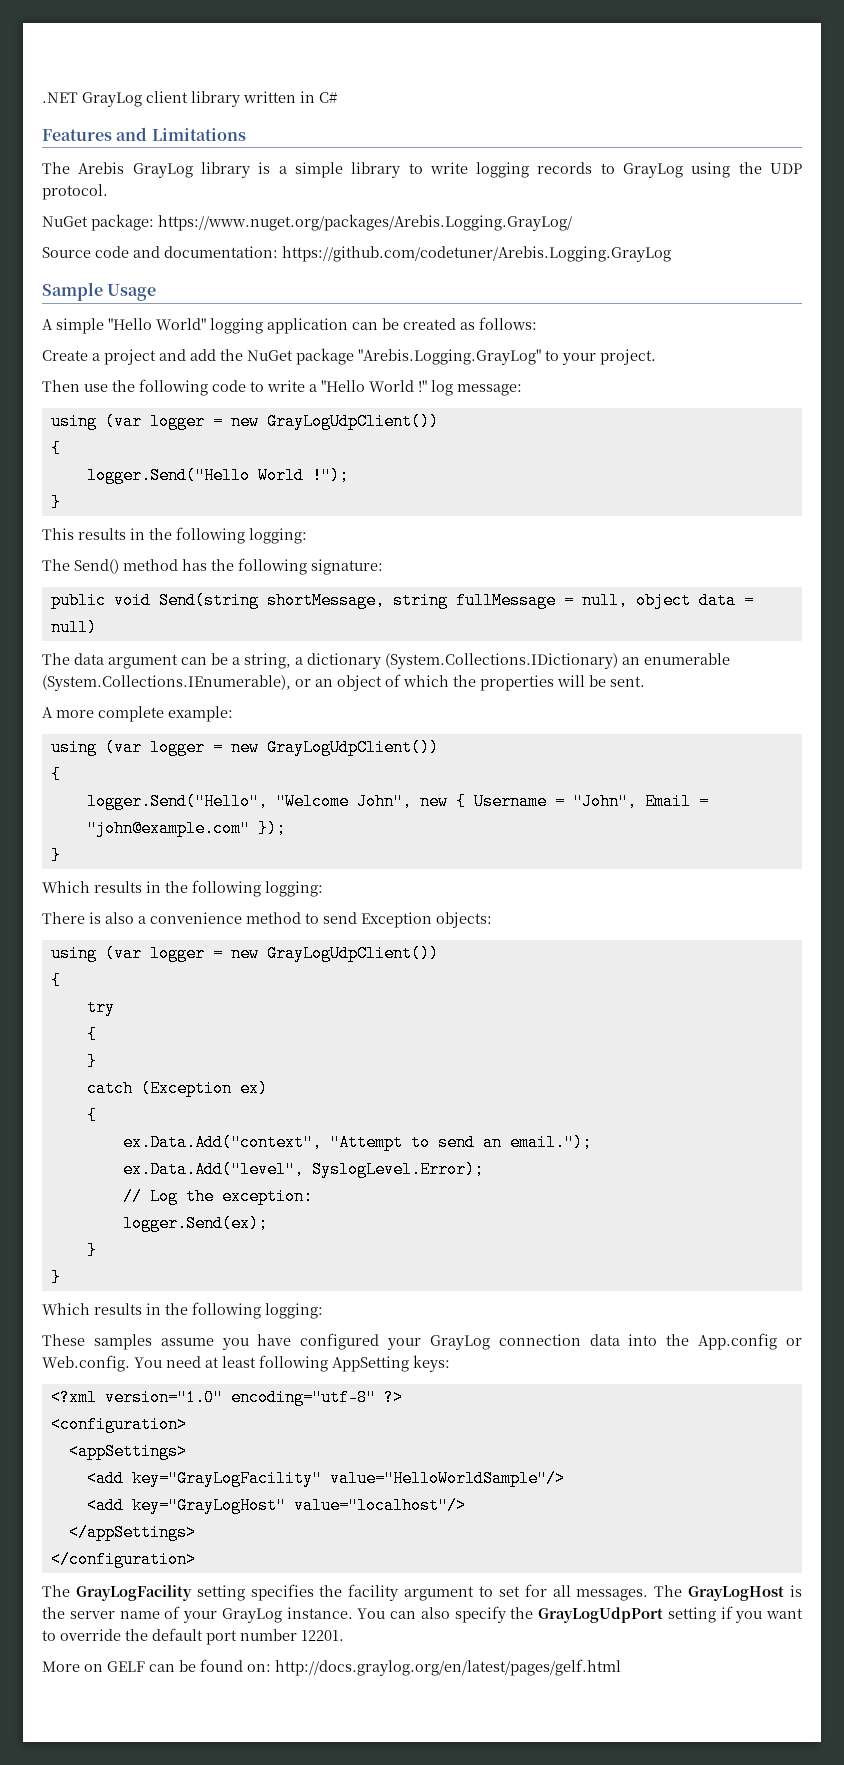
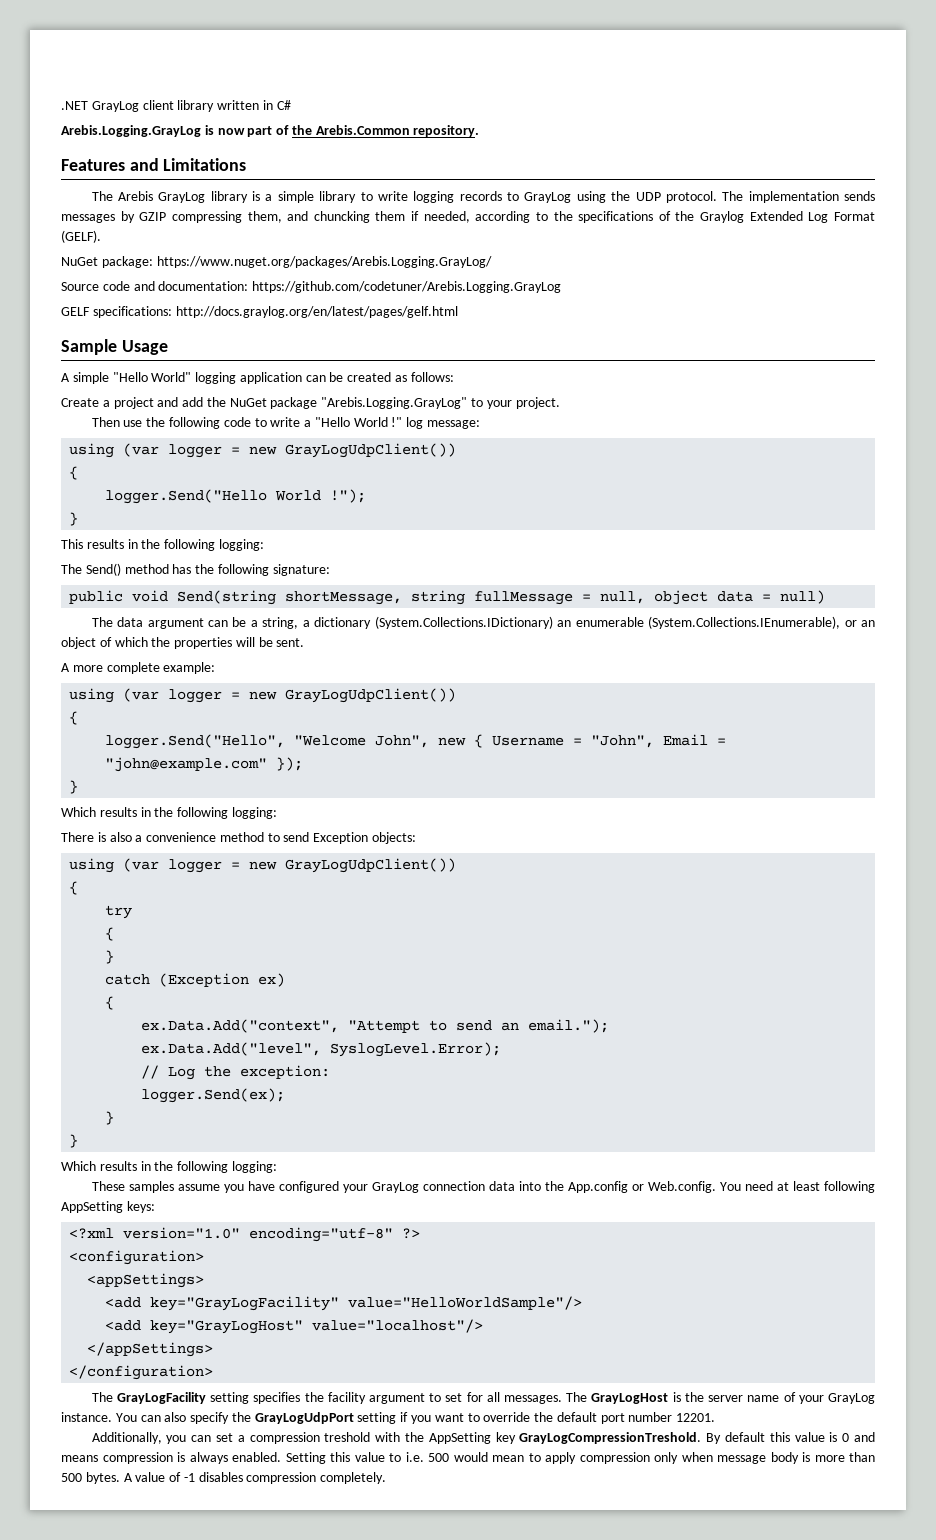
(337, 97) none -> [61,125,480,137] // Arebis.Logging.GrayLog is now part of the Arebis.Common repository.
(108, 192) none -> [722,191,875,203] [61,211,876,223] [61,230,101,243] The implementation sends messages by GZIP compressing them, and chuncking them if needed, according to the specifications of the Graylog Extended Log Format (GELF).
(671, 254) none -> [61,306,458,318] // GELF specifications: http://docs.graylog.org/en/latest/pages/gelf.html
[42,1659,621,1676] More on GELF can be found on: http://docs.graylog.org/en/latest/pages/gelf.html -> [91,1432,875,1444] [61,1452,875,1464] [61,1472,387,1484] Additionally, you can set a compression treshold with the AppSetting key GrayLogCompressionTreshold. By default this value is 0 and means compression is always enabled. Setting this value to i.e. 500 would mean to apply compression only when message body is more than 500 bytes. A value of -1 disables compression completely.

